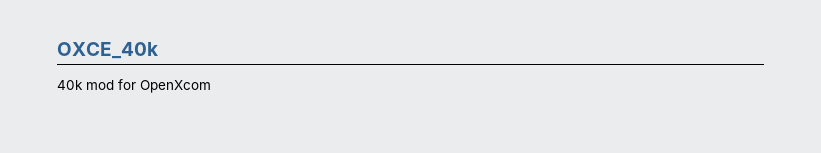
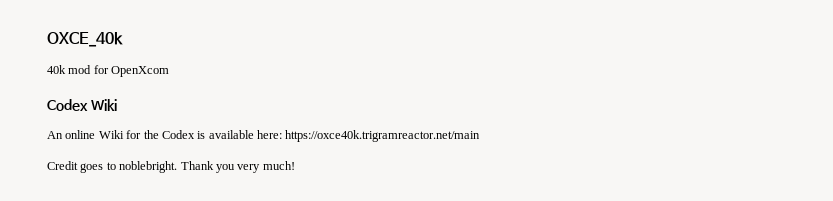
(211, 86) none -> [47,99,117,111] [47,130,481,142] [47,161,295,173] // Codex Wiki // An online Wiki for the Codex is available here: https://oxce40k.trigramreactor.net/main // Credit goes to noblebright. Thank you very much!

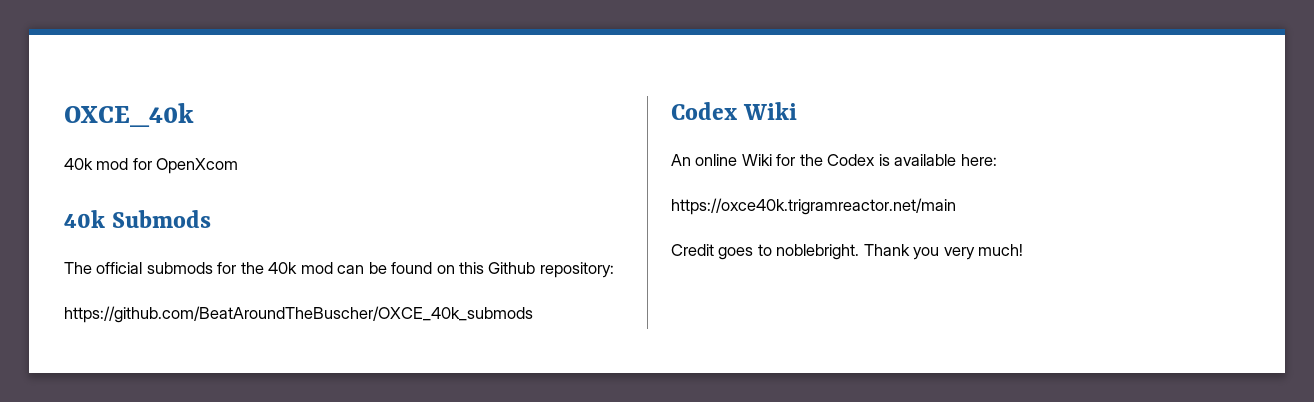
(170, 71) none -> [64,210,212,228] [64,262,614,278] [64,306,533,323] // 40k Submods // The official submods for the 40k mod can be found on this Github repository: // https://github.com/BeatAroundTheBuscher/OXCE_40k_submods
(282, 134) none -> (997, 160) //

